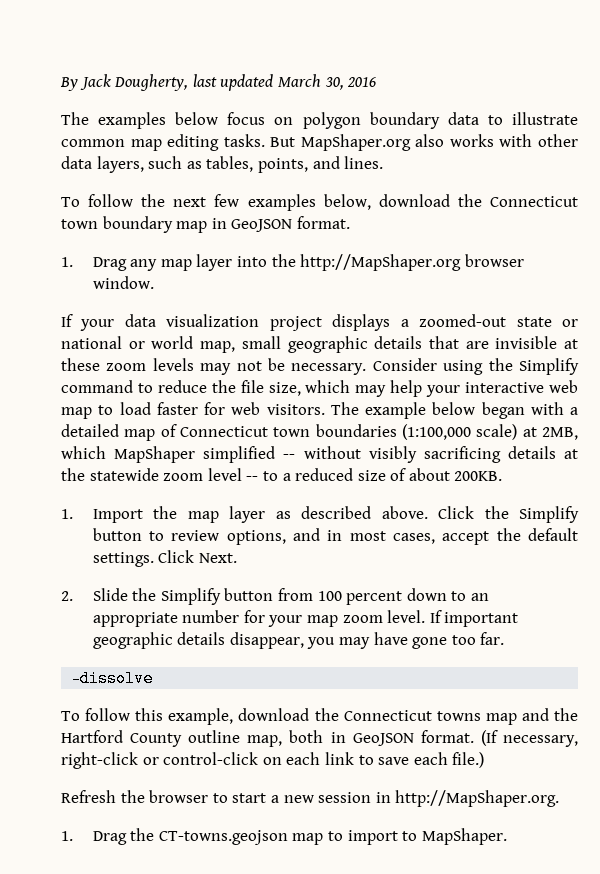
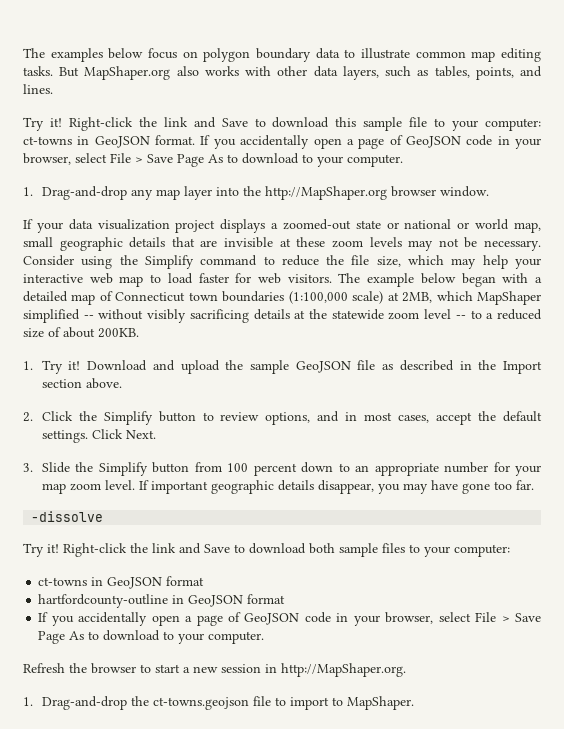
[60,74,377,91] By Jack Dougherty, last updated March 30, 2016 // -> (23, 53) none
[61,194,578,211] [61,216,350,233] [61,257,127,271] To follow the next few examples below, download the Connecticut town boundary map in GeoJSON format. // 1. Drag -> [23,117,541,131] [23,135,541,149] [23,153,403,167] [23,186,127,200] Try it! Right-click the link and Save to download this sample file to your computer: ct-towns in GeoJSON format. If you accidentally open a page of GeoJSON code in your browser, select File > Save Page As to download to your computer. // 1. Drag-and-drop
[92,506,372,523] Import the map layer as described -> [41,360,542,374] [41,379,82,388] Try it! Download and upload the sample GeoJSON file as described in the Import section
(428, 512) none -> [23,412,33,422] // 2.
[61,591,73,601] 2. -> [23,463,33,472] 3.
[61,708,579,725] [61,730,578,747] [61,752,485,769] To follow this example, download the Connecticut towns map and the Hartford County outline map, both in GeoJSON format. (If necessary, right-click or control-click on each link to save each file.) -> [23,543,510,557] [38,576,205,589] [38,594,286,608] [38,612,541,626] [38,630,265,644] Try it! Right-click the link and Save to download both sample files to your computer: // ct-towns in GeoJSON format // hartfordcounty-outline in GeoJSON format // If you accidentally open a page of GeoJSON code in your browser, select File > Save Page As to download to your computer.
[92,828,324,845] Drag the CT-towns.geojson map -> [41,696,271,710] Drag-and-drop the ct-towns.geojson file

